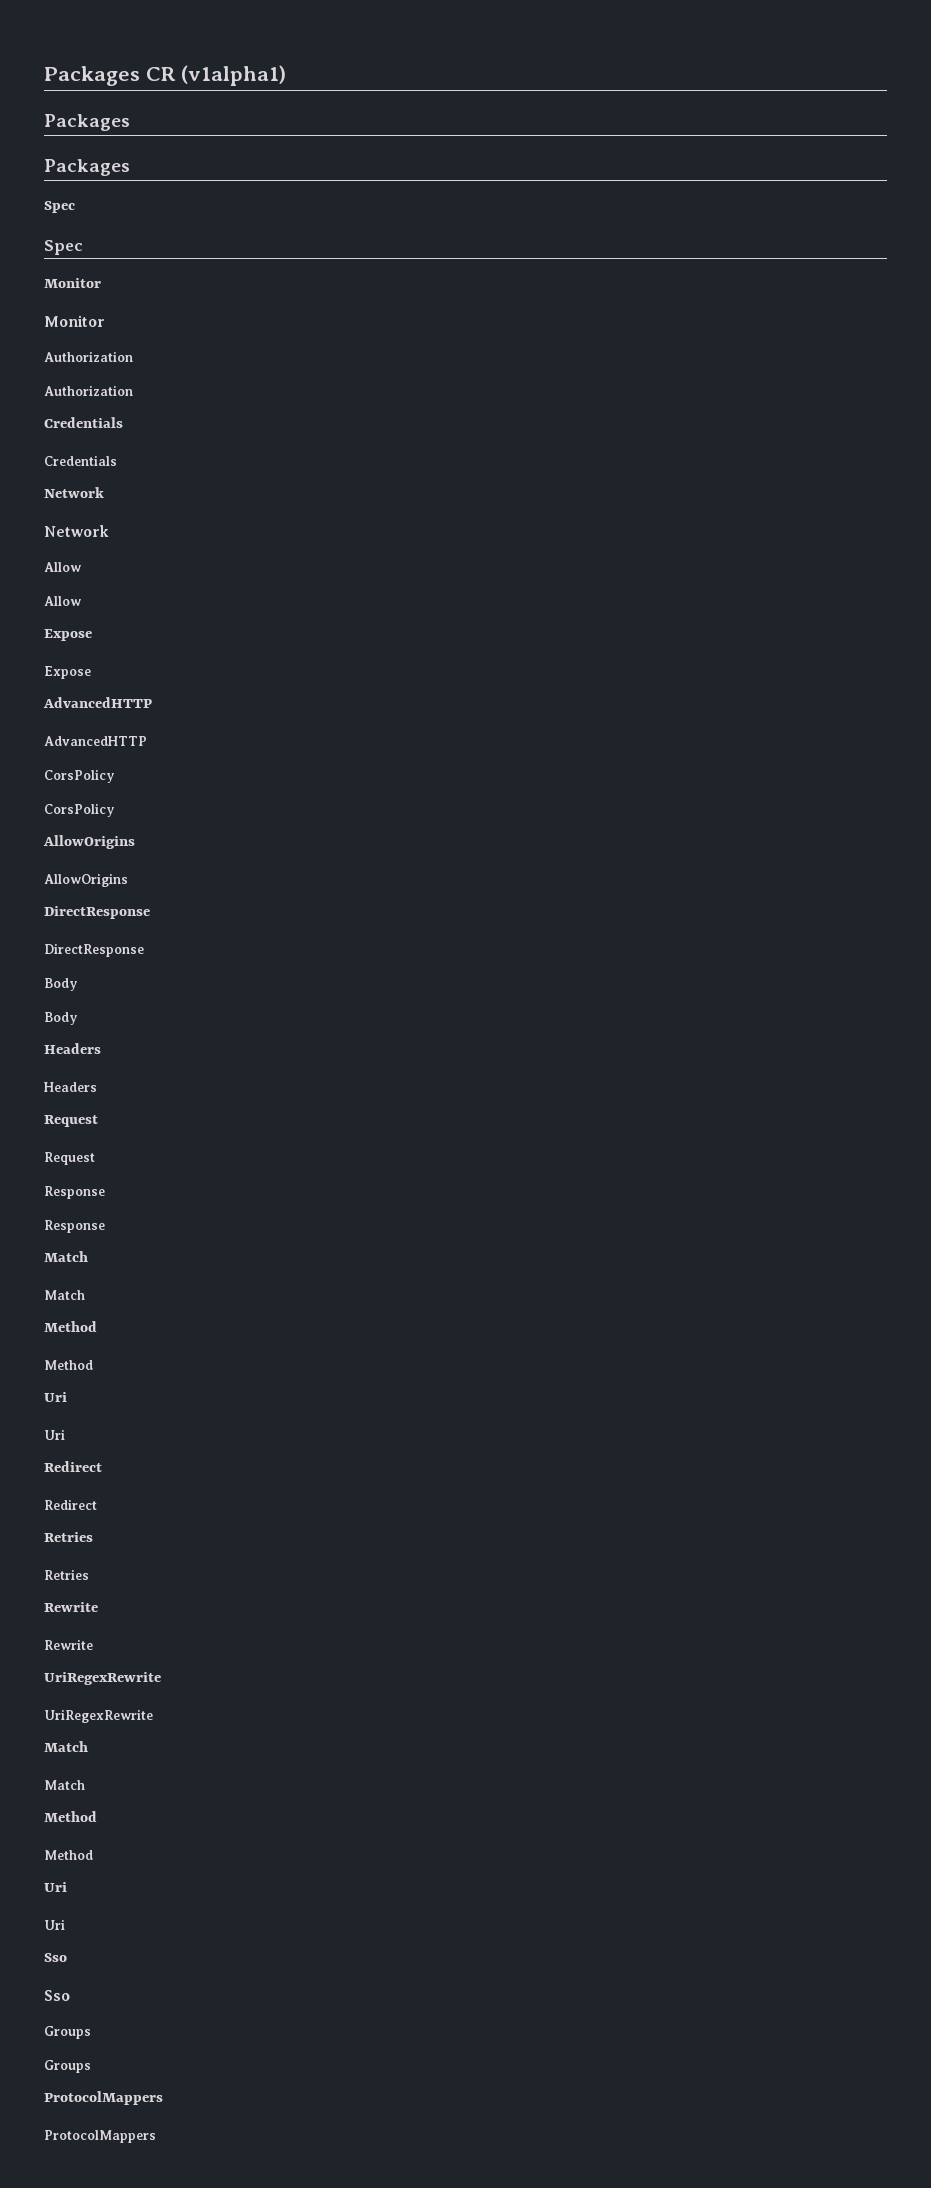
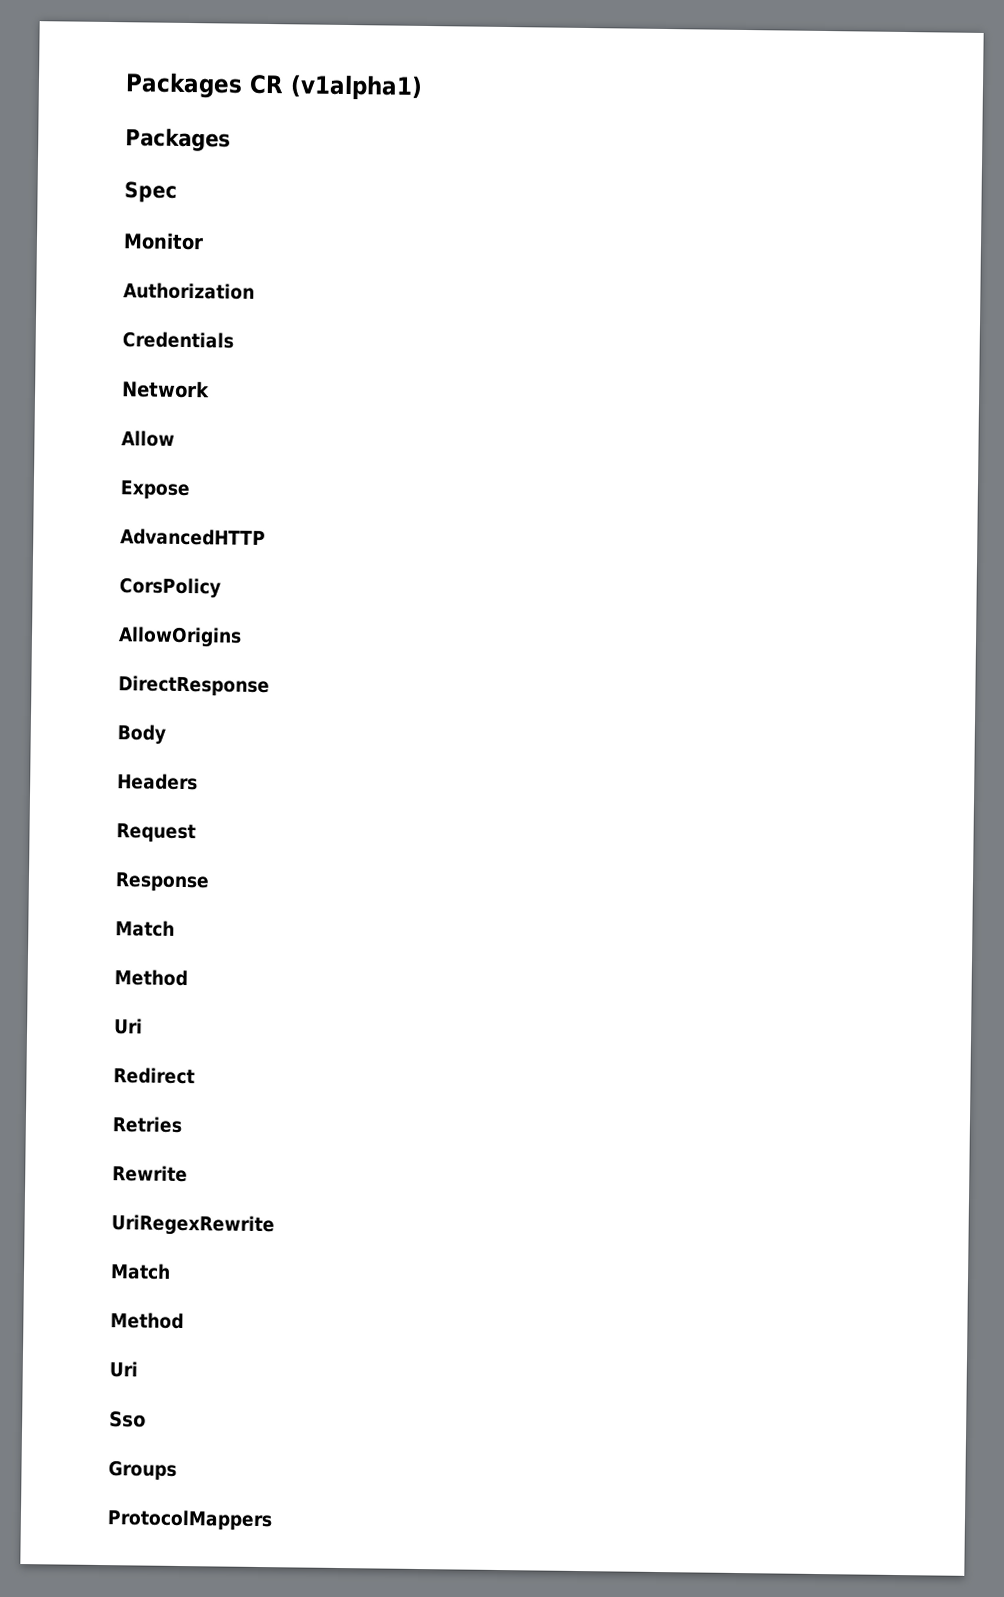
[44,159,130,176] [44,201,75,213] [44,240,83,255] [44,278,101,288] // Packages // Spec // Spec // Monitor -> [124,181,177,203] // Spec
[44,385,133,396] [44,417,123,428] [44,455,117,466] [44,487,104,498] // Authorization // Credentials // Credentials // Network -> [122,331,234,349] // Credentials
[44,596,81,606] [44,629,92,641] [44,666,91,679] [43,697,152,708] // Allow // Expose // Expose // AdvancedHTTP -> [120,480,190,500] // Expose
[44,803,115,817] [43,835,135,849] [44,873,128,887] [44,906,150,919] // CorsPolicy // AllowOrigins // AllowOrigins // DirectResponse -> [118,626,242,648] // AllowOrigins
[44,1012,78,1025] [44,1043,101,1054] [44,1082,97,1092] [44,1115,98,1127] // Body // Headers // Headers // Request -> [117,773,198,791] // Headers
[44,1220,105,1233] [44,1251,88,1262] [44,1290,85,1300] [44,1321,97,1332] [44,1360,93,1370] [44,1392,67,1402] [44,1429,65,1440] [44,1461,102,1472] [44,1499,97,1510] [44,1532,93,1542] [44,1569,89,1580] [44,1602,98,1612] [44,1639,93,1650] [44,1672,161,1685] [44,1709,153,1723] [44,1741,88,1752] [44,1780,85,1790] [44,1811,97,1822] [44,1850,93,1860] [44,1882,67,1892] [44,1919,65,1930] [44,1953,67,1962] Response // Match // Match // Method // Method // Uri // Uri // Redirect // Redirect // Retries // Retries // Rewrite // Rewrite // UriRegexRewrite // UriRegexRewrite // Match // Match // Method // Method // Uri // Uri // Sso -> [115,920,175,937] [114,969,188,987] [114,1018,143,1035] [113,1067,195,1085] [112,1116,182,1134] [112,1165,188,1183] [111,1214,275,1237] [110,1263,171,1280] [110,1312,184,1330] [109,1361,138,1378] Match // Method // Uri // Redirect // Retries // Rewrite // UriRegexRewrite // Match // Method // Uri
[44,2060,91,2073] [44,2091,163,2105] [44,2130,156,2143] // Groups // ProtocolMappers // ProtocolMappers -> [107,1509,273,1531] // ProtocolMappers

